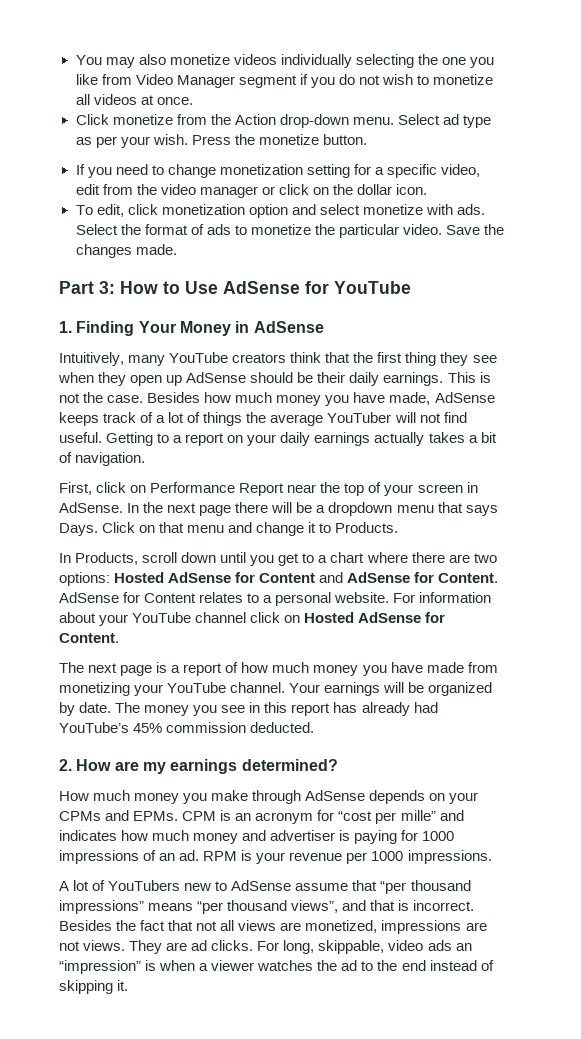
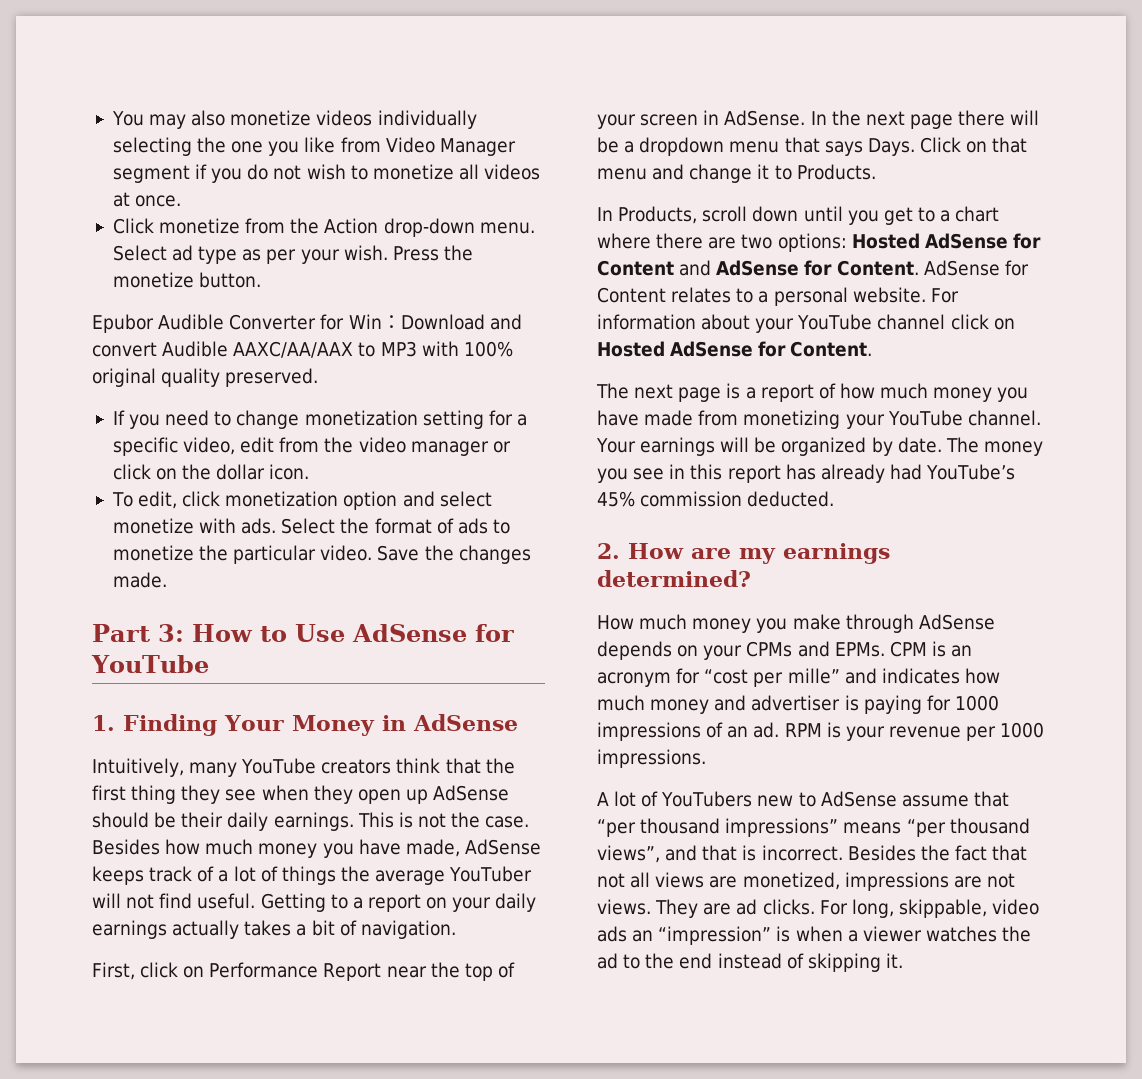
(367, 139) none -> [92,314,522,333] [92,341,513,358] [92,368,319,387] // Epubor Audible Converter for Win：Download and convert Audible AAXC/AA/AAX to MP3 with 100% original quality preserved.

